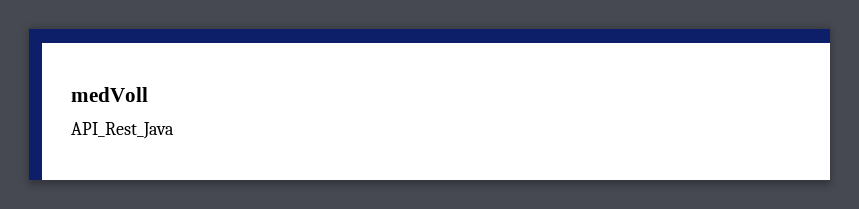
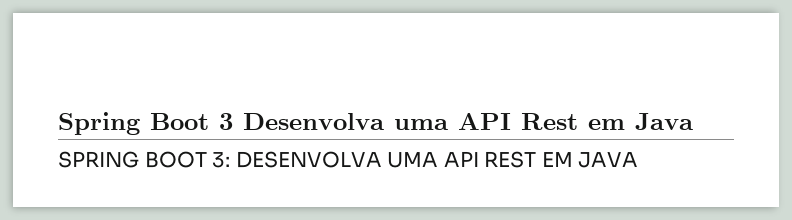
[71,87,148,102] [71,122,174,139] medVoll // API_Rest_Java -> [58,112,693,135] [58,151,639,168] Spring Boot 3 Desenvolva uma API Rest em Java // SPRING BOOT 3: DESENVOLVA UMA API REST EM JAVA

